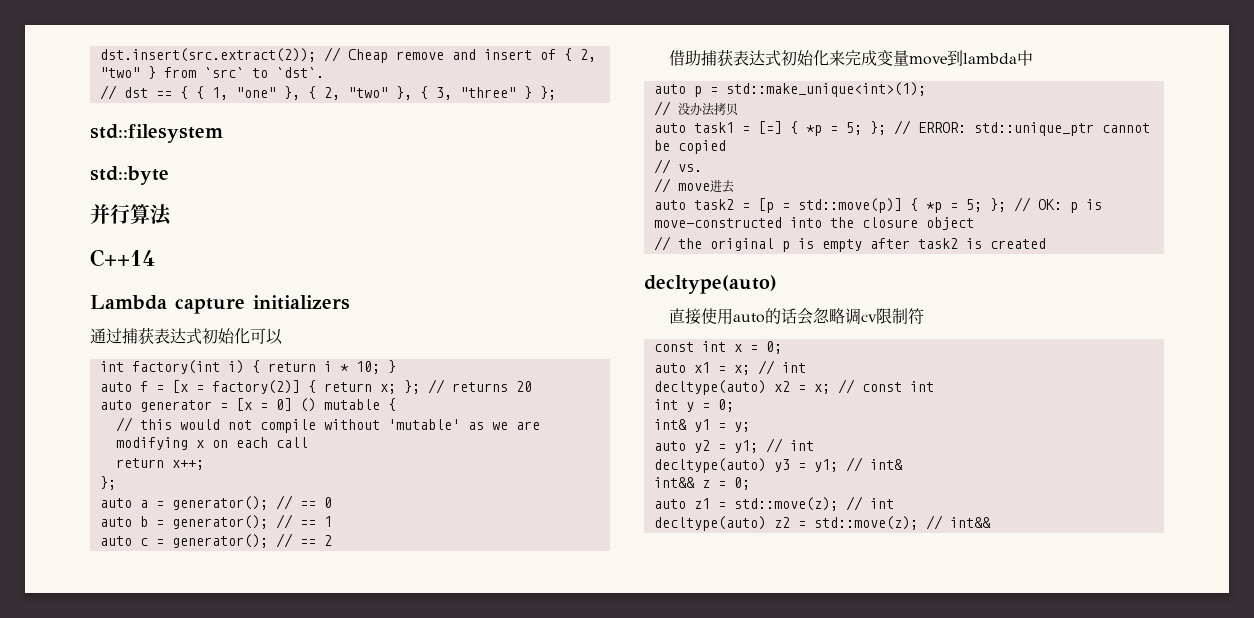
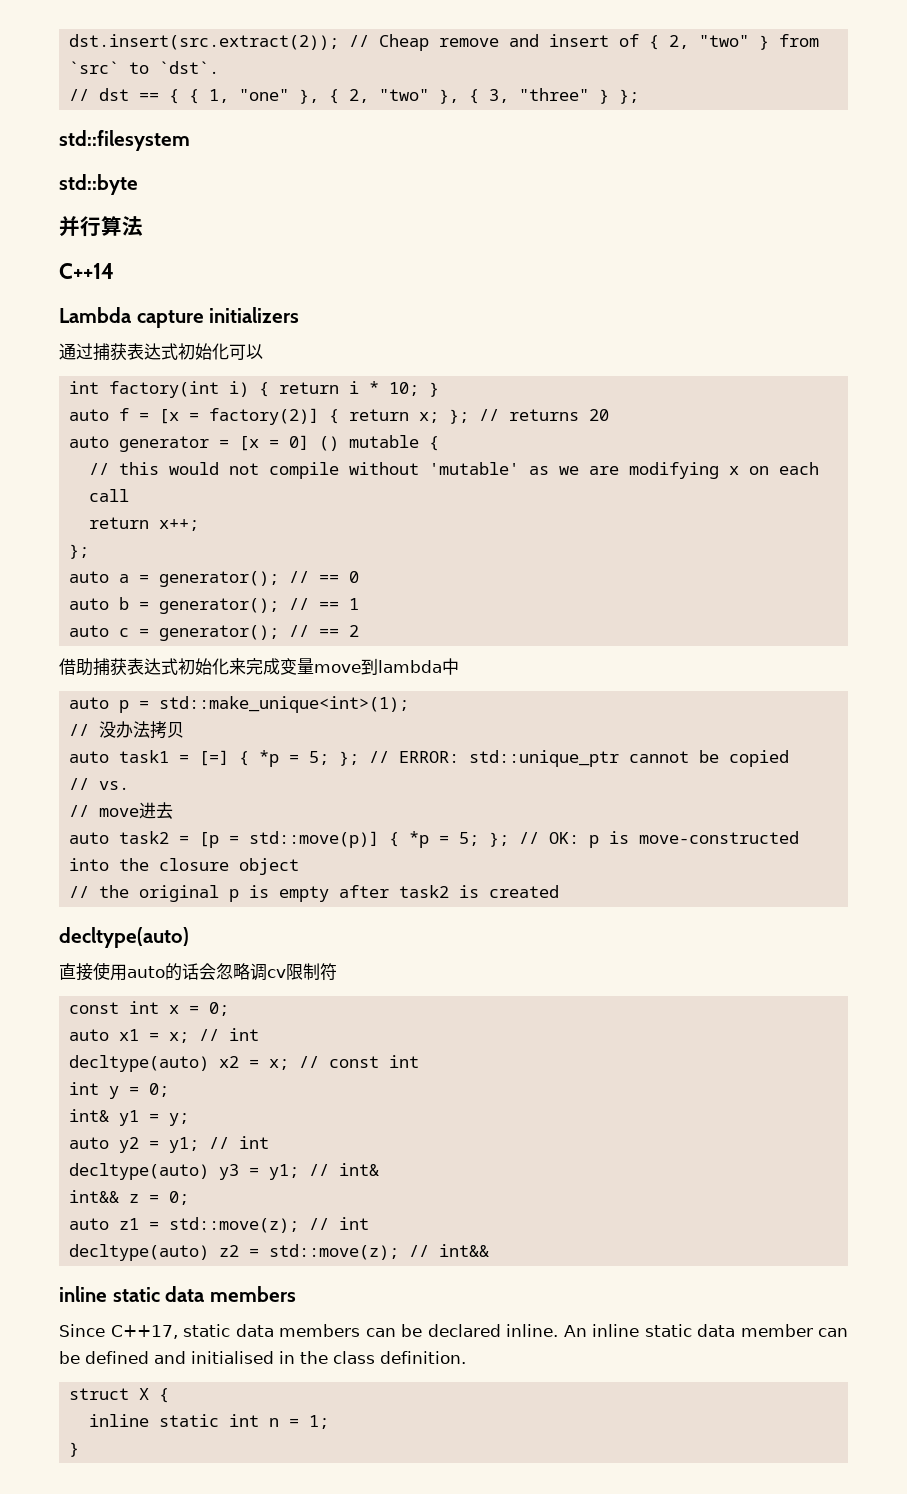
(991, 522) none -> [59,1286,296,1302] [59,1324,848,1339] [59,1351,466,1364] [69,1388,170,1403] [89,1414,330,1429] [69,1442,80,1457] // inline static data members // Since C++17, static data members can be declared inline. An inline static data member can be defined and initialised in the class definition. // struct X { // inline static int n = 1; // }

